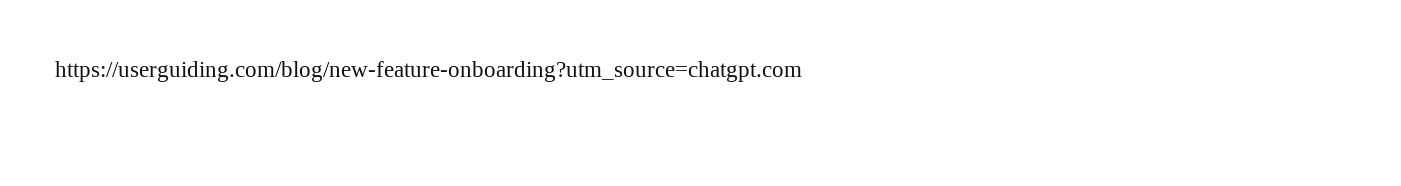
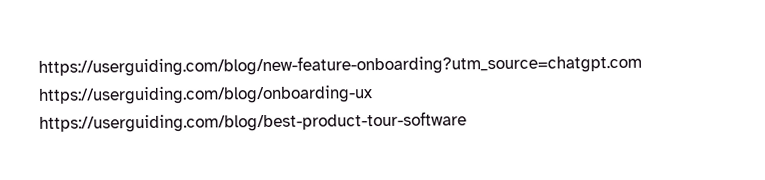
(802, 71) none -> [38,85,373,105] [39,111,467,133] // https://userguiding.com/blog/onboarding-ux // https://userguiding.com/blog/best-product-tour-software

